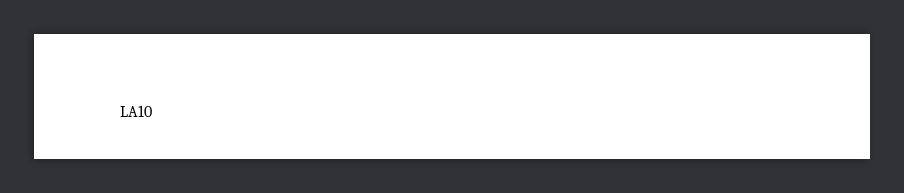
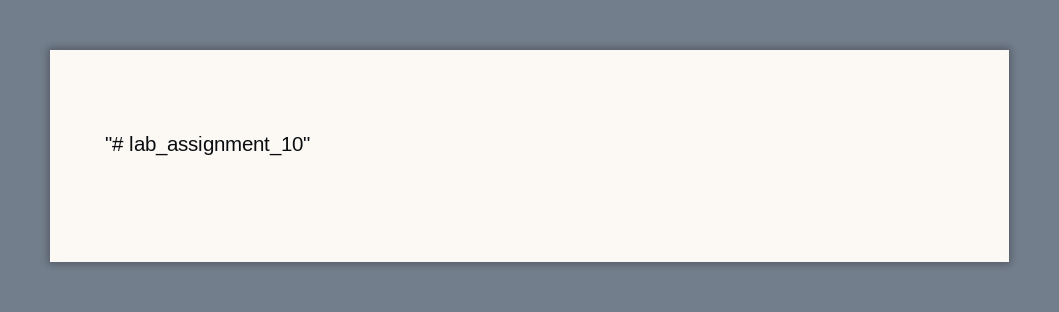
[120,105,152,117] LA10 -> [105,136,310,156] "# lab_assignment_10"

